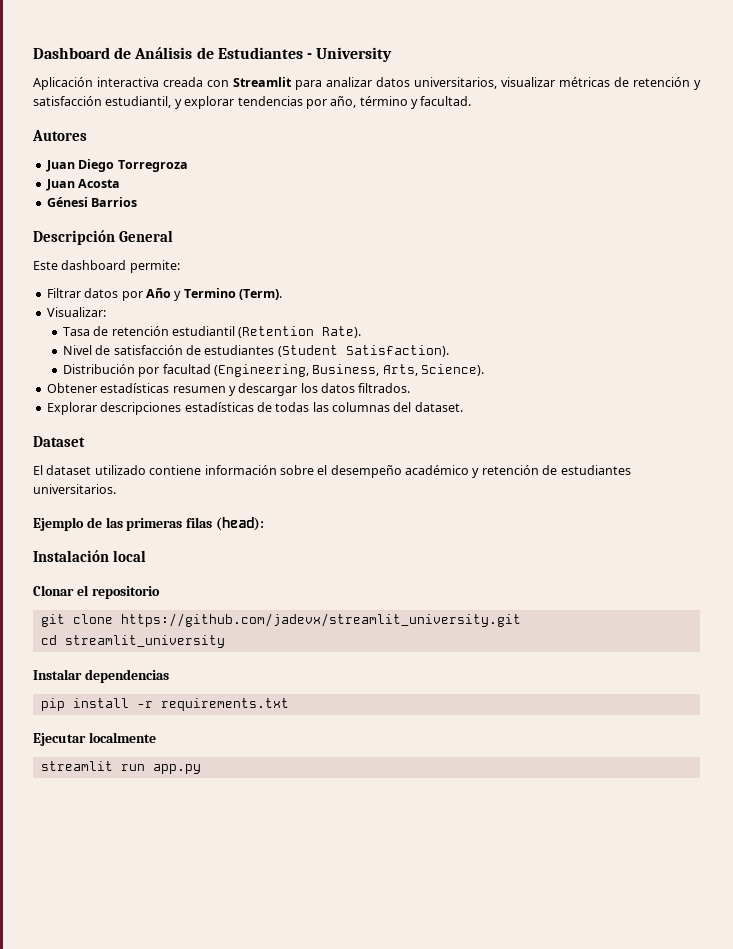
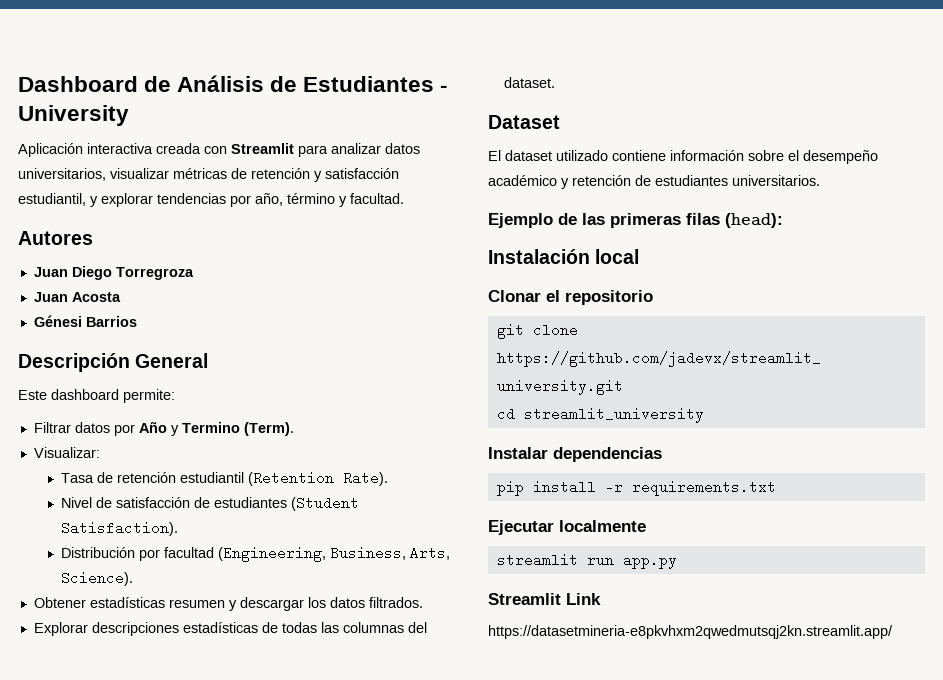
(201, 769) none -> [488,593,601,605] [488,625,893,639] // Streamlit Link // https://datasetmineria-e8pkvhxm2qwedmutsqj2kn.streamlit.app/

